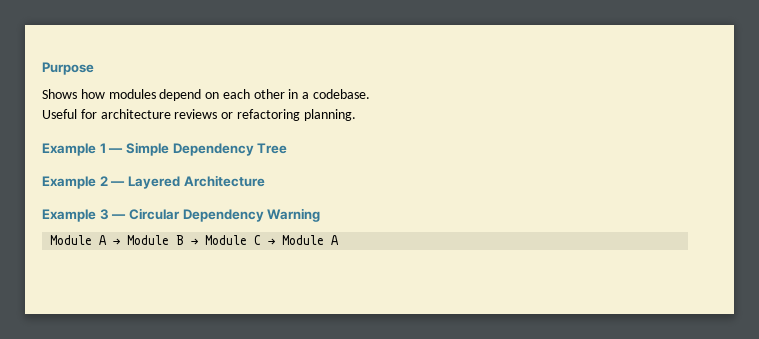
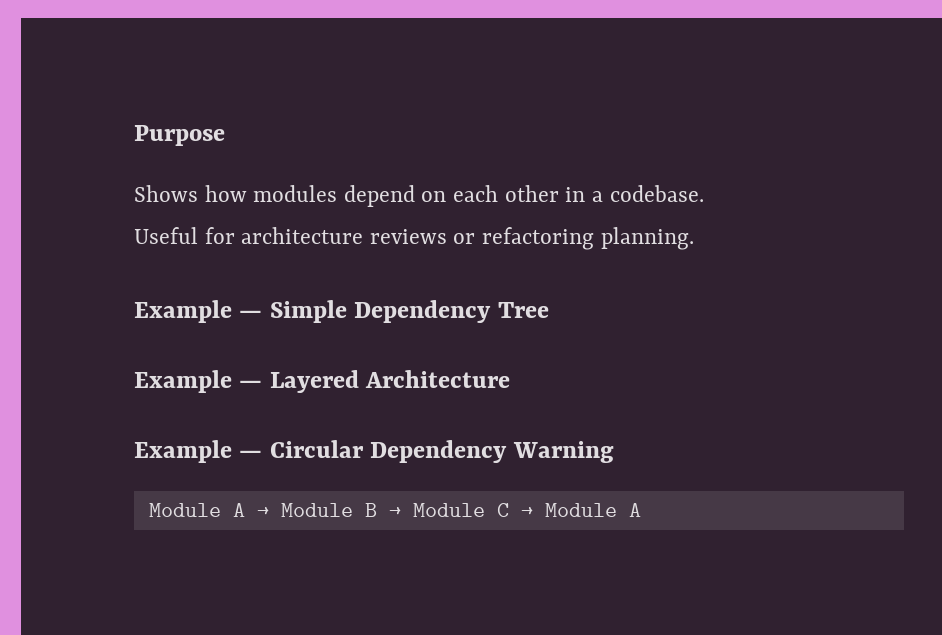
[99,143,106,153] 1 -> (232, 311) none
[99,176,108,186] 2 -> (232, 381) none
[99,209,109,220] 3 -> (232, 451) none

